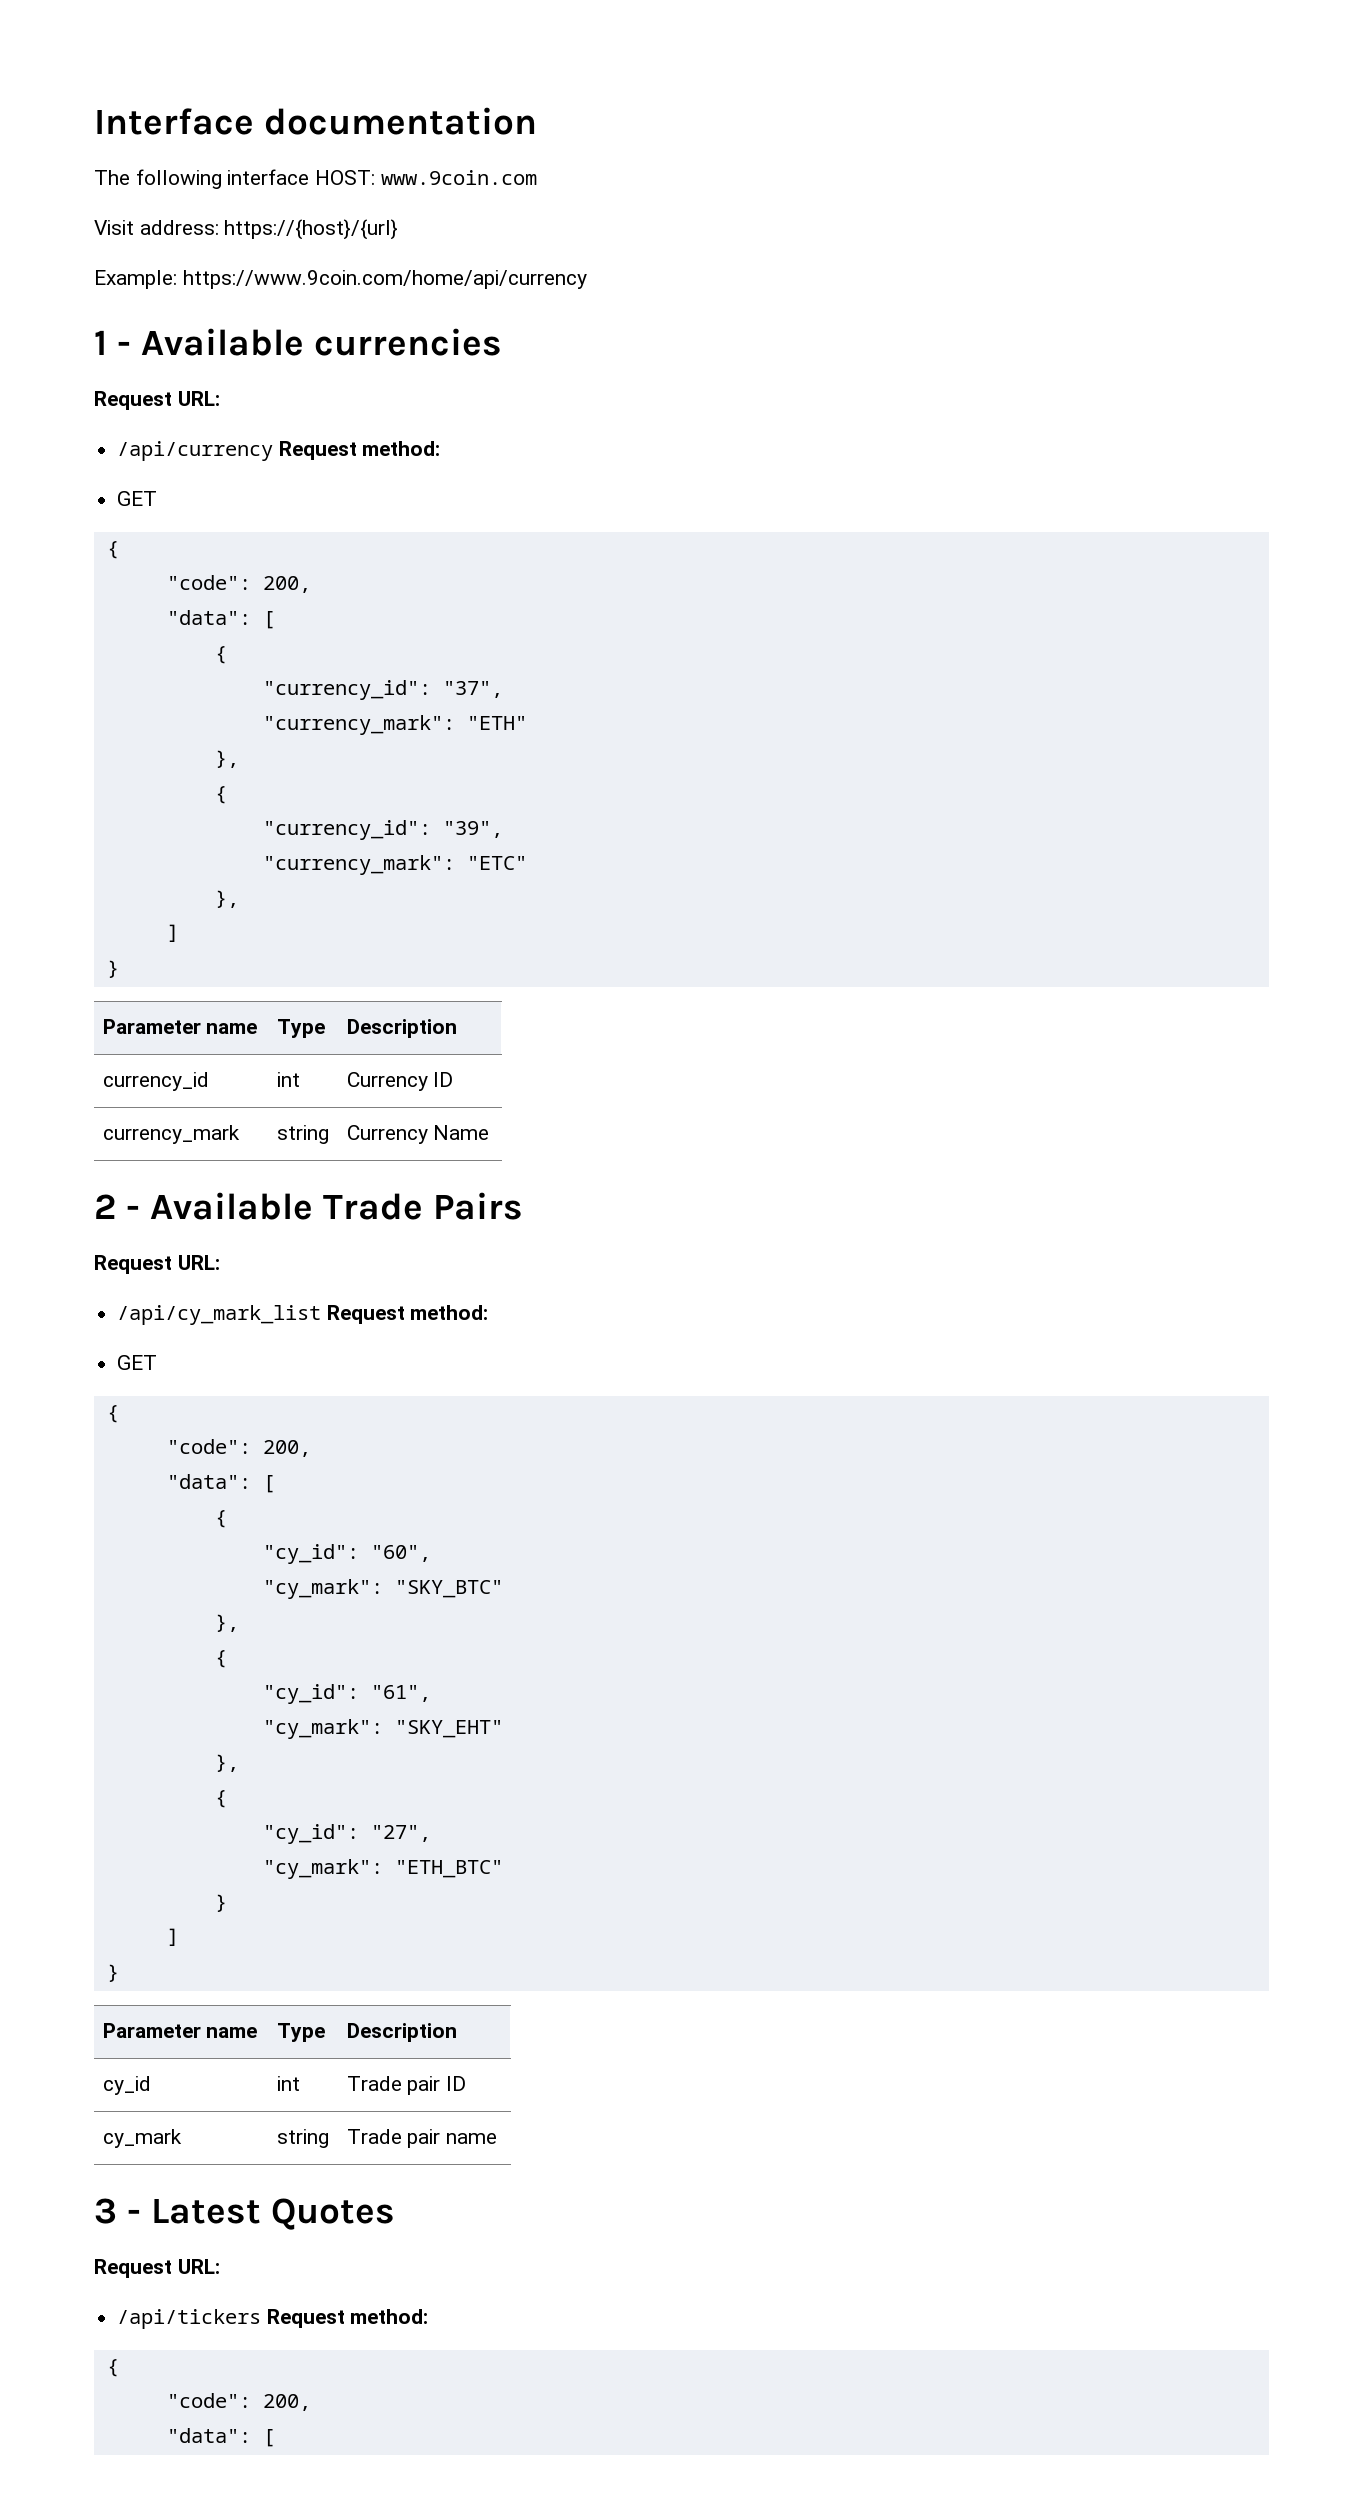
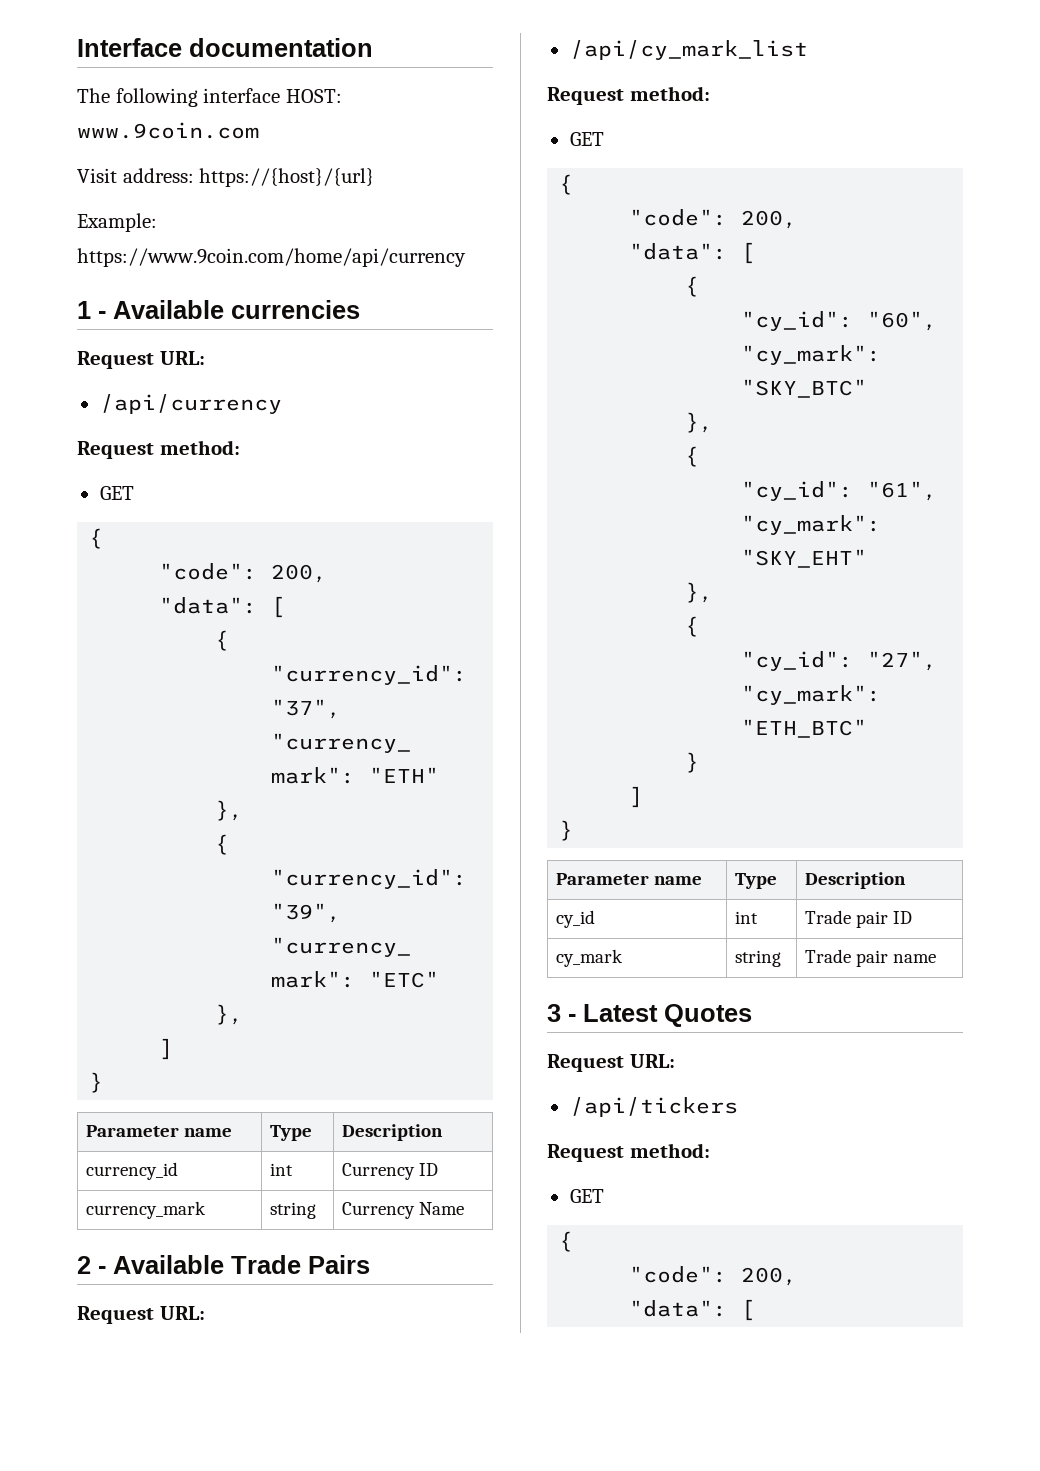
(274, 451) none -> (282, 404) //
(322, 1315) none -> (808, 50) //
[266,2309,429,2328] Request method: -> [547,1143,710,1162] [569,1189,604,1203] // Request method: // GET

